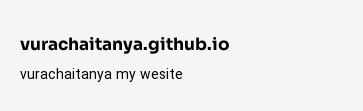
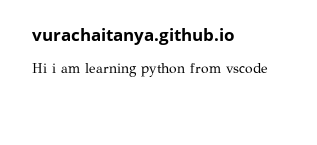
[20,68,183,82] vurachaitanya my wesite -> [32,63,268,77] Hi i am learning python from vscode

